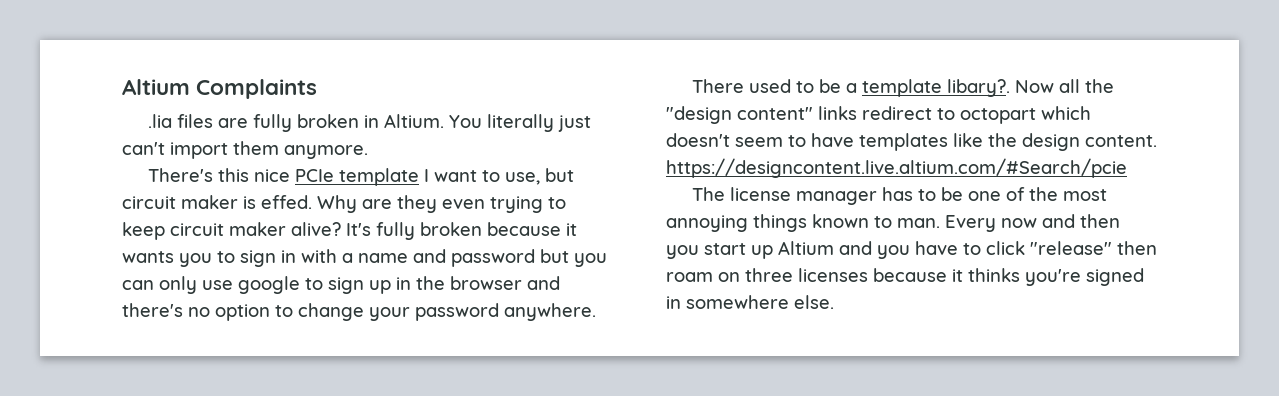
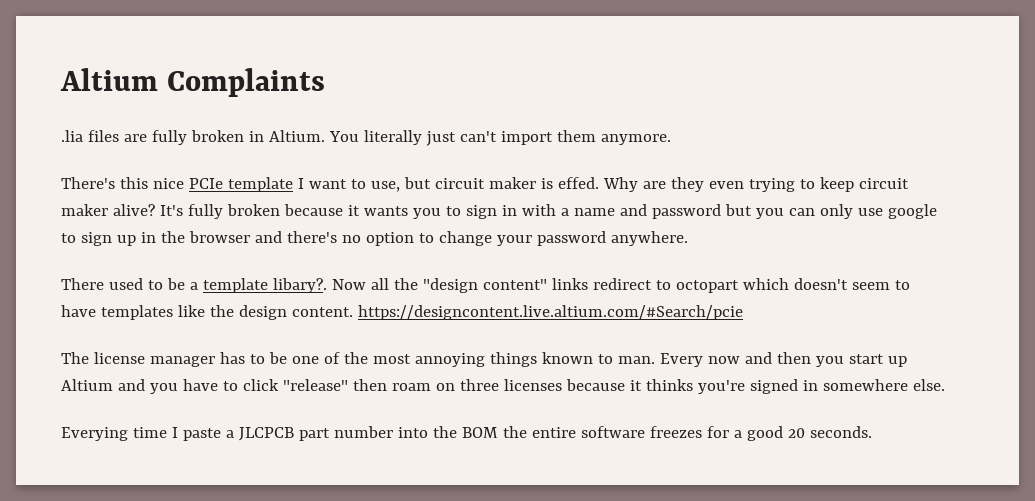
(834, 302) none -> [61,426,872,441] // Everying time I paste a JLCPCB part number into the BOM the entire software freezes for a good 20 seconds.

